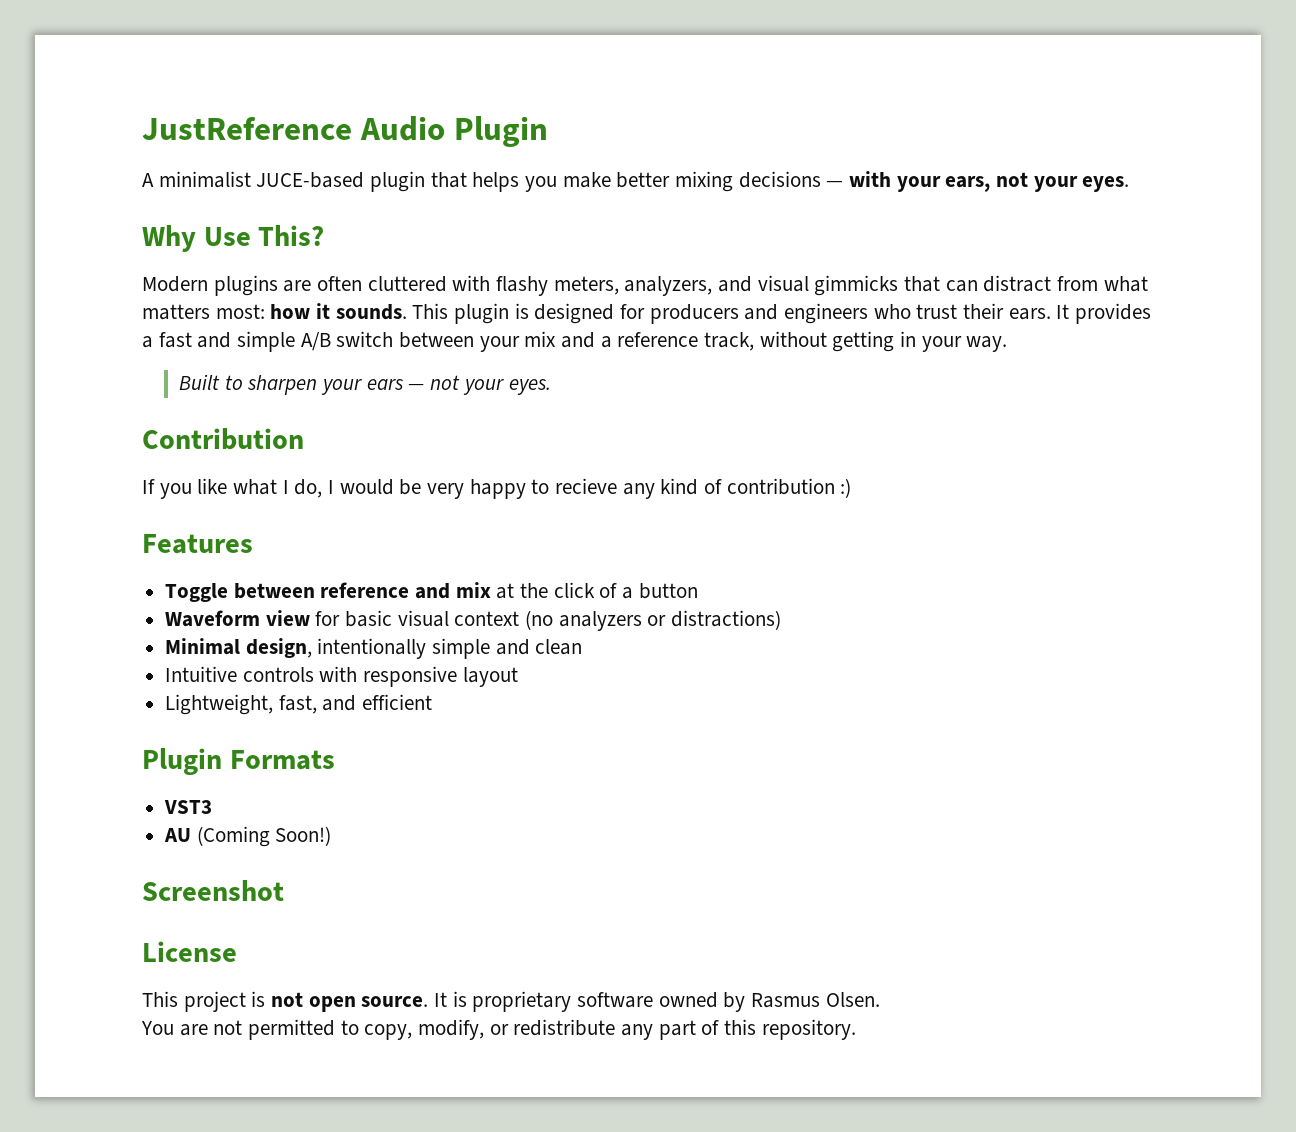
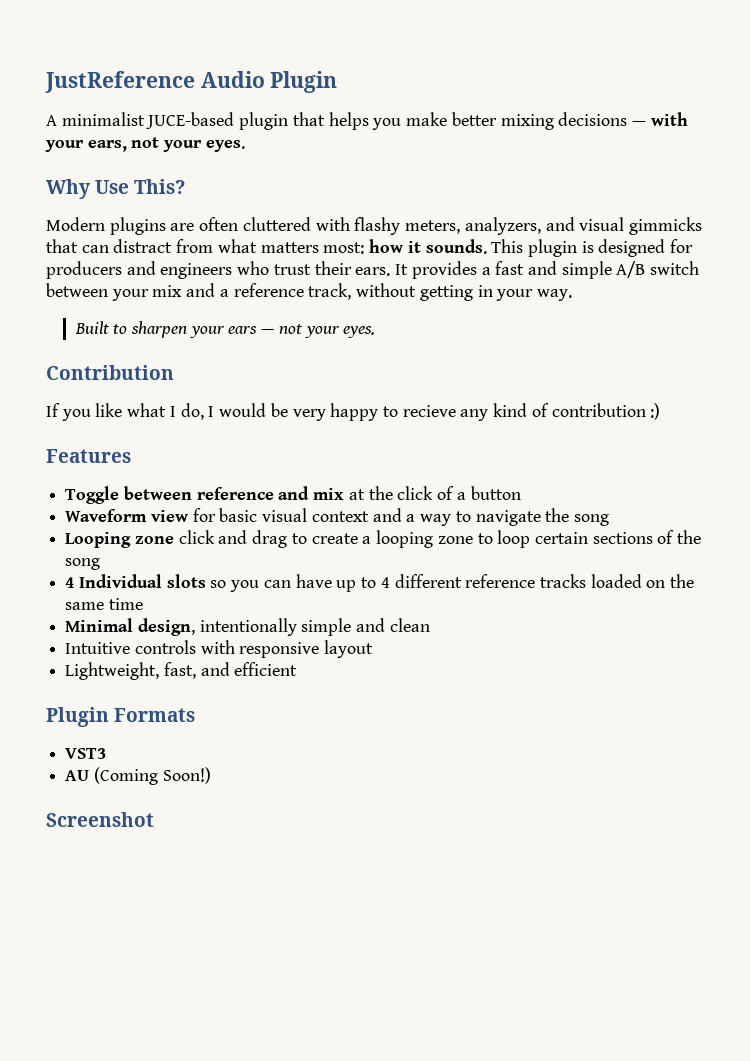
[525,610,782,631] (no analyzers or distractions) -> [372,508,609,526] [65,530,702,548] [65,558,101,570] [65,574,695,592] [65,598,143,610] and a way to navigate the song // Looping zone click and drag to create a looping zone to loop certain sections of the song // 4 Individual slots so you can have up to 4 different reference tracks loaded on the same time
[142,941,237,962] [142,991,880,1012] [141,1019,856,1040] // License // This project is not open source. It is proprietary software owned by Rasmus Olsen. // You are not permitted to copy, modify, or redistribute any part of this repository. -> (154, 819) none

